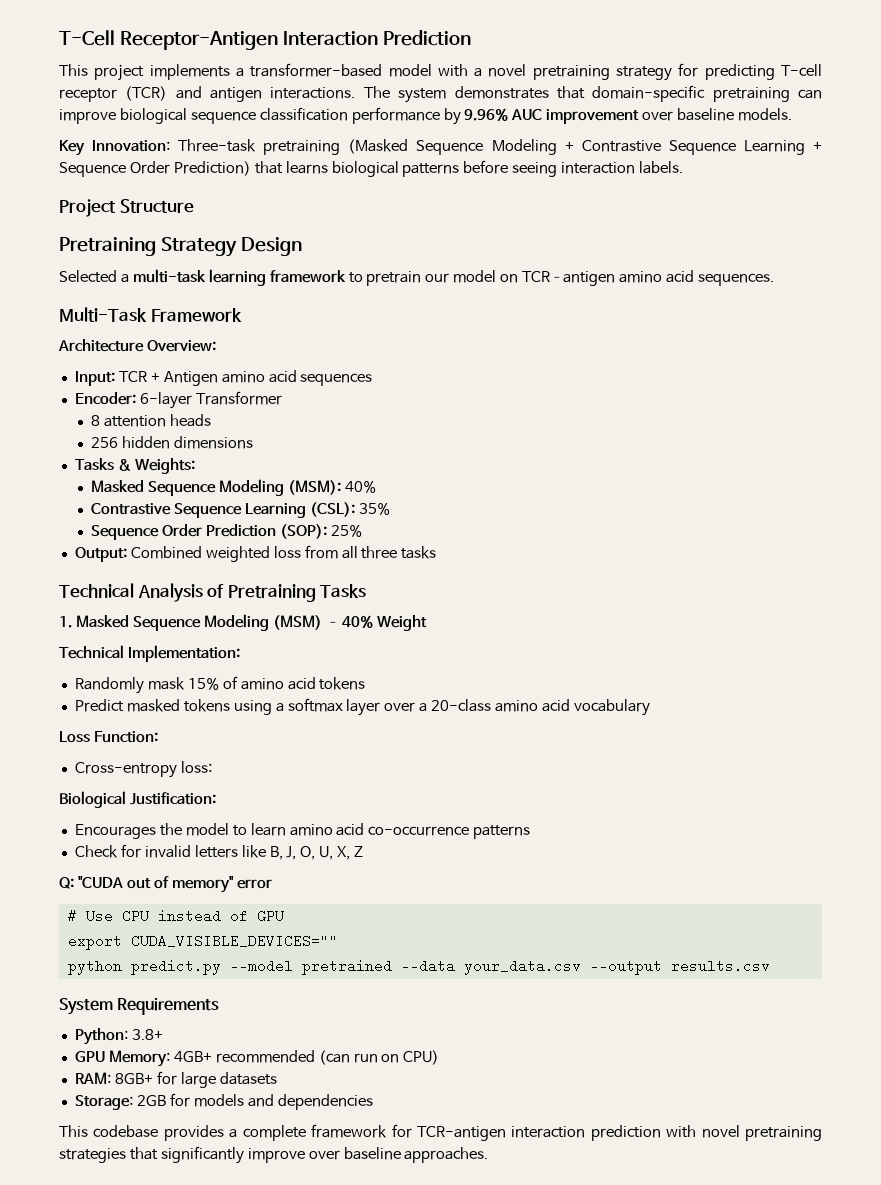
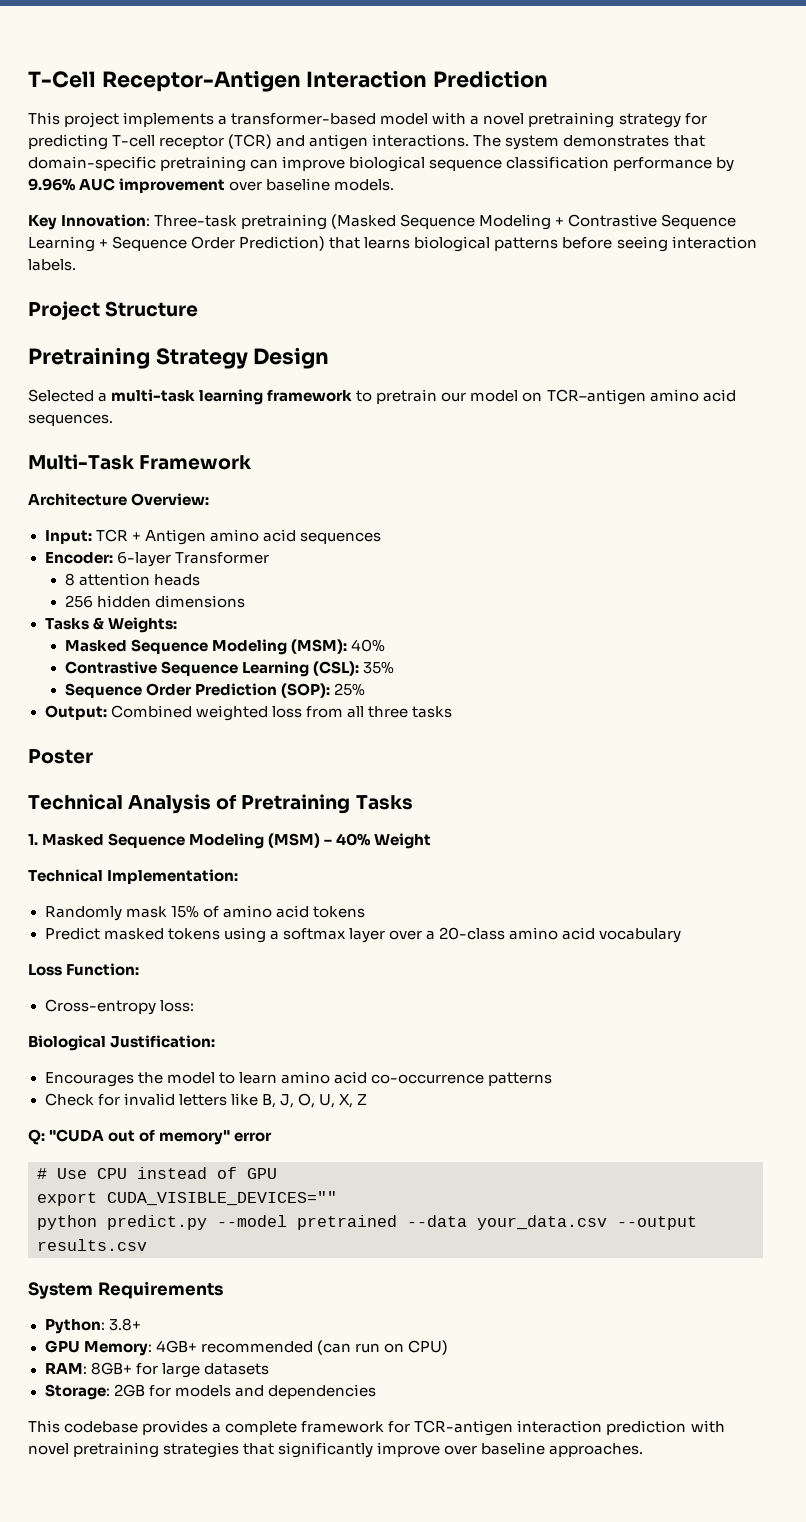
(437, 552) none -> [28,749,93,764] // Poster

